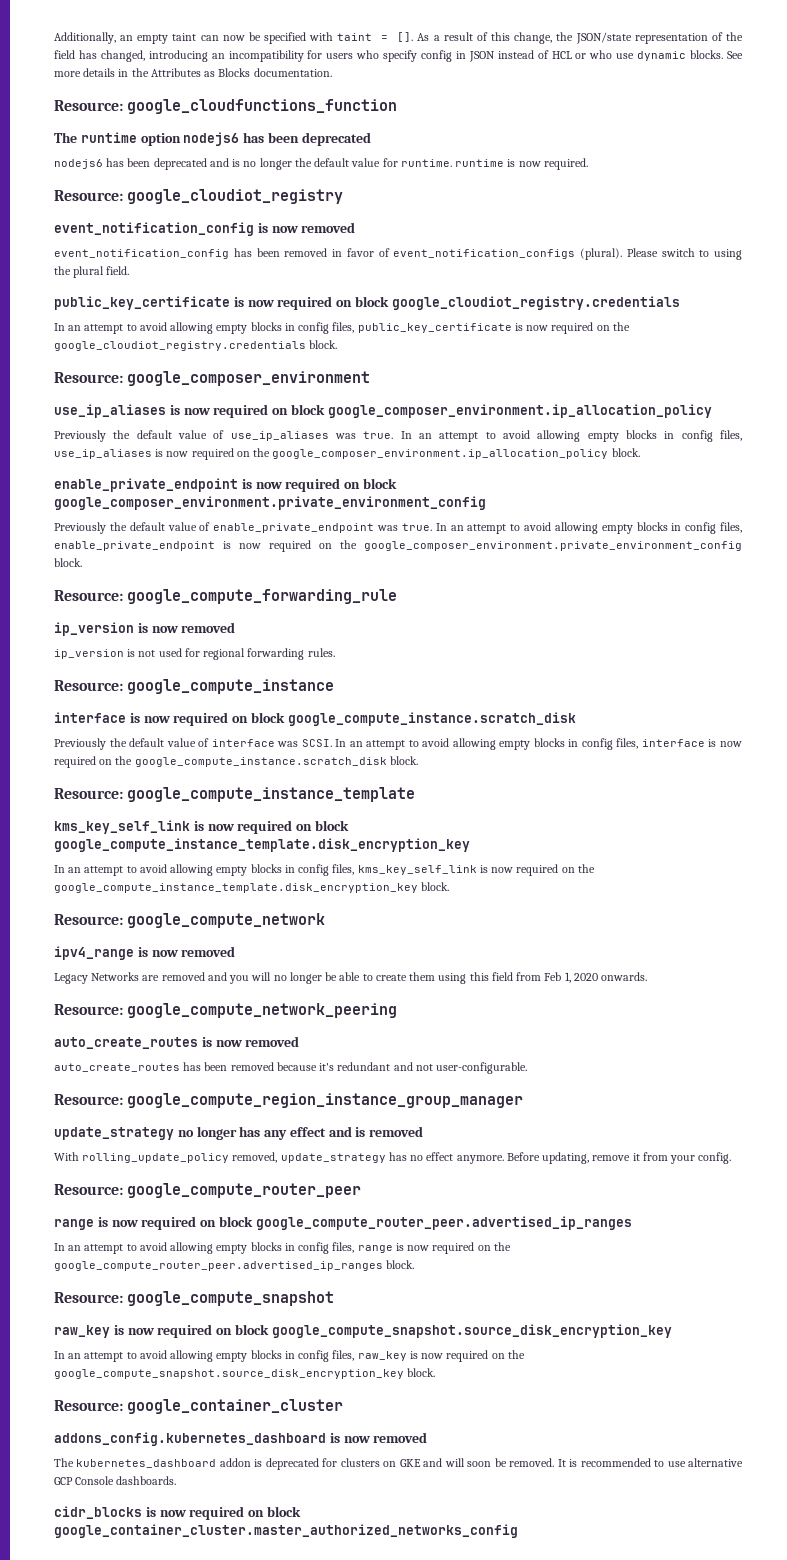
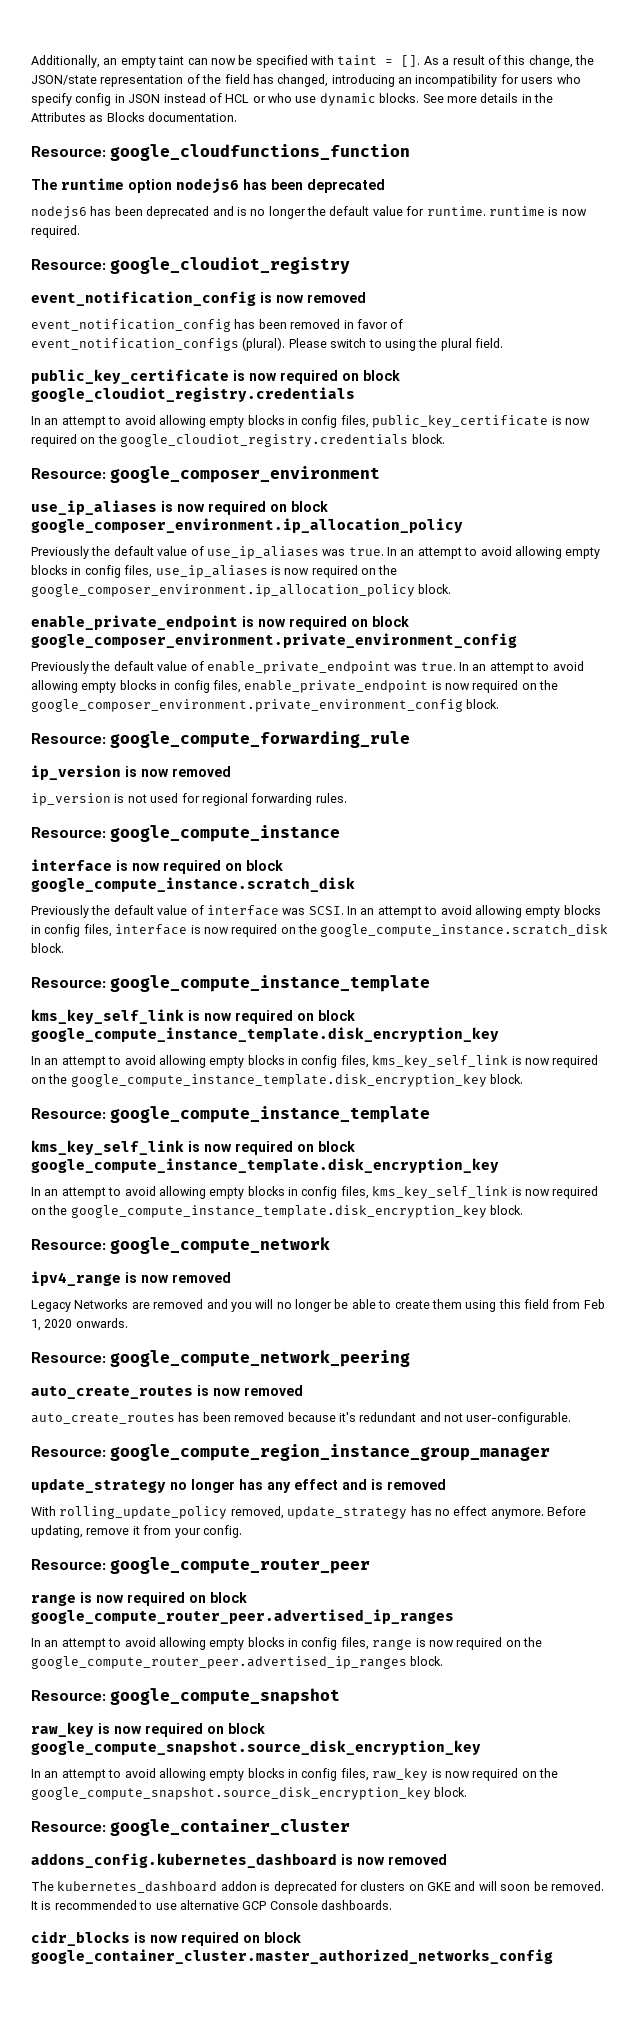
(450, 886) none -> [31,1106,431,1123] [31,1140,355,1155] [31,1158,499,1173] [31,1186,599,1199] [31,1205,524,1218] // Resource: google_compute_instance_template // kms_key_self_link is now required on block google_compute_instance_template.disk_encryption_key // In an attempt to avoid allowing empty blocks in config files, kms_key_self_link is now required on the google_compute_instance_template.disk_encryption_key block.

